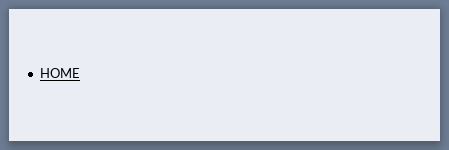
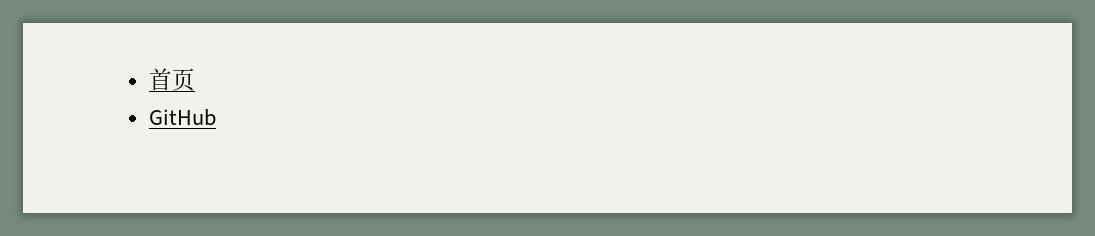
[39,68,80,78] HOME -> [148,68,195,91] [148,109,216,126] 首页 // GitHub

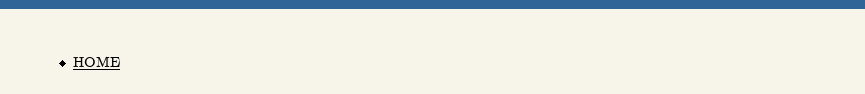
[148,68,195,91] [148,109,216,126] 首页 // GitHub -> [72,56,120,67] HOME

